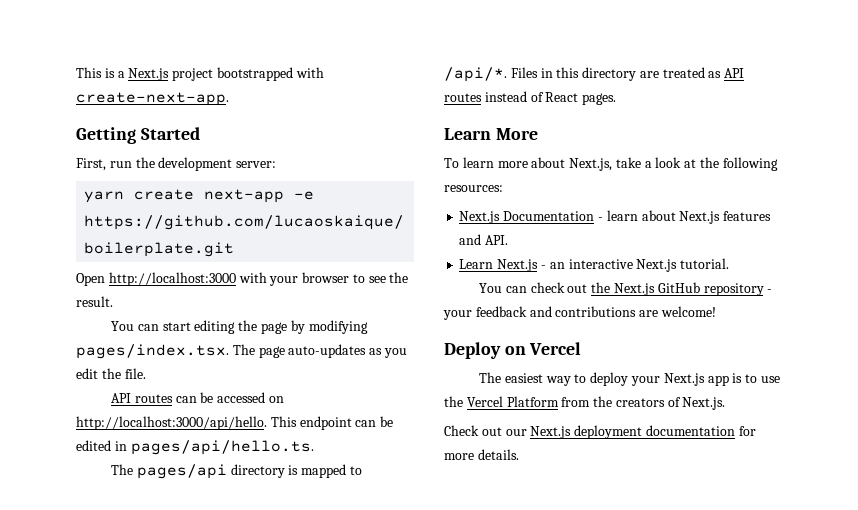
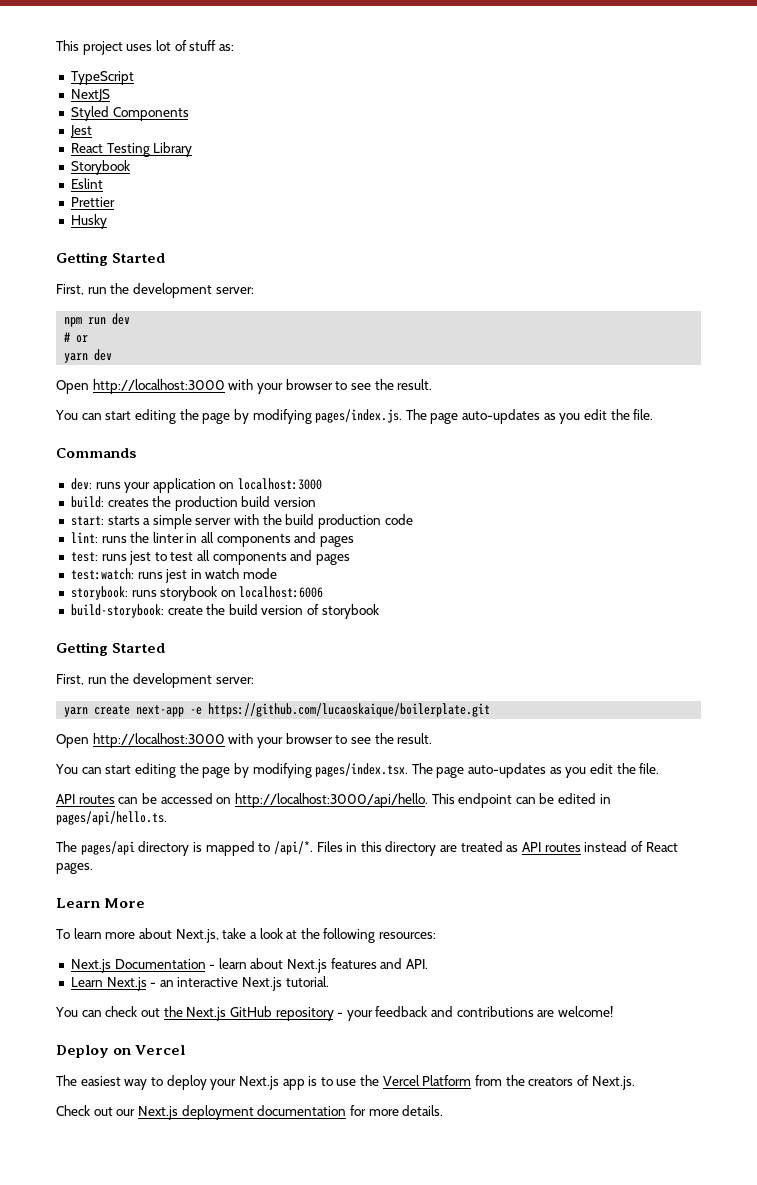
[76,67,324,81] [76,92,229,106] This is a Next.js project bootstrapped with create-next-app. -> [56,40,234,55] [70,71,134,85] [70,89,110,101] [70,106,189,121] [69,125,92,137] [70,142,193,157] [70,160,130,175] [70,178,103,189] [70,197,115,207] [70,214,107,229] [56,252,166,266] [56,283,254,298] [64,313,131,327] [64,332,89,343] [64,349,113,363] [56,379,433,394] [55,409,654,424] [56,448,136,458] [70,478,323,493] [70,496,317,511] [70,514,413,529] [70,532,355,547] [70,550,351,565] [70,568,278,583] [70,586,324,601] [70,604,379,619] This project uses lot of stuff as: // TypeScript // NextJS // Styled Components // Jest // React Testing Library // Storybook // Eslint // Prettier // Husky // Getting Started // First, run the development server: // npm run dev // # or // yarn dev // Open http://localhost:3000 with your browser to see the result. // You can start editing the page by modifying pages/index.js. The page auto-updates as you edit the file. // Commands // dev: runs your application on localhost:3000 // build: creates the production build version // start: starts a simple server with the build production code // lint: runs the linter in all components and pages // test: runs jest to test all components and pages // test:watch: runs jest in watch mode // storybook: runs storybook on localhost:6006 // build-storybook: create the build version of storybook

